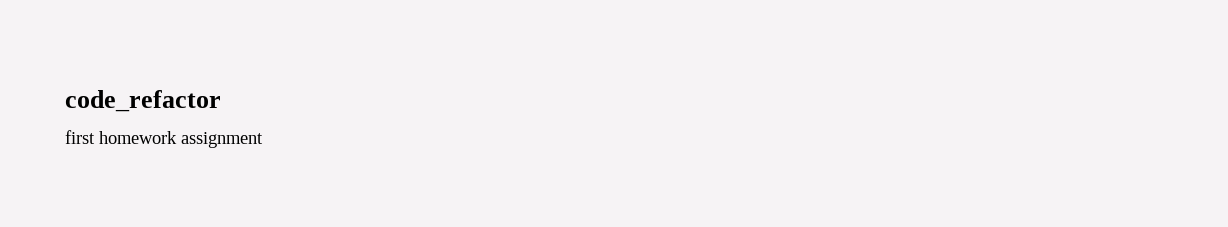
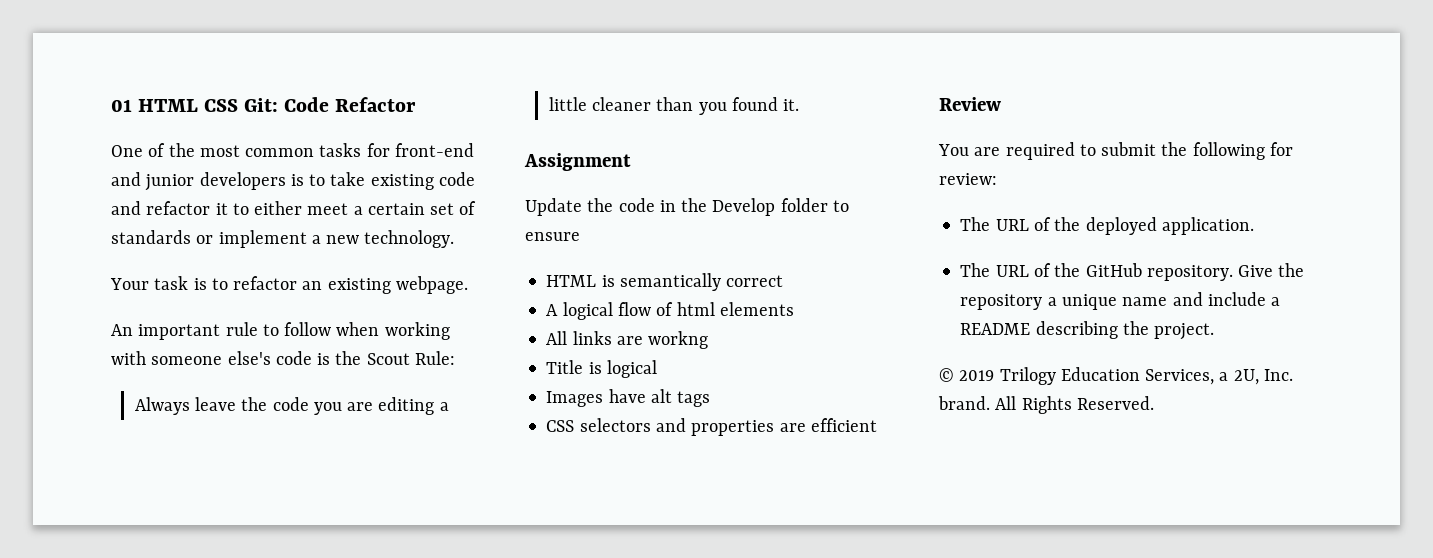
[65,90,221,112] [65,130,263,148] code_refactor // first homework assignment -> [111,97,417,112] [111,143,474,157] [111,172,475,191] [111,201,477,215] [111,230,455,248] [110,276,468,294] [111,322,450,340] [111,351,455,365] [134,397,449,415] [548,97,800,115] [524,153,631,171] [525,198,849,216] [525,232,580,241] [546,273,784,291] [546,302,794,320] [546,331,709,349] [546,360,657,378] [546,389,711,407] [546,418,877,436] [939,97,1001,111] [938,142,1293,160] [939,173,997,185] [960,217,1254,235] [960,263,1305,281] [960,292,1281,310] [960,321,1215,340] [939,367,1293,385] [938,396,1154,414] 01 HTML CSS Git: Code Refactor // One of the most common tasks for front-end and junior developers is to take existing code and refactor it to either meet a certain set of standards or implement a new technology. // Your task is to refactor an existing webpage. // An important rule to follow when working with someone else's code is the Scout Rule: // Always leave the code you are editing a little cleaner than you found it. // Assignment // Update the code in the Develop folder to ensure // HTML is semantically correct // A logical flow of html elements // All links are workng // Title is logical // Images have alt tags // CSS selectors and properties are efficient // Review // You are required to submit the following for review: // The URL of the deployed application. // The URL of the GitHub repository. Give the repository a unique name and include a README describing the project. // © 2019 Trilogy Education Services, a 2U, Inc. brand. All Rights Reserved.

